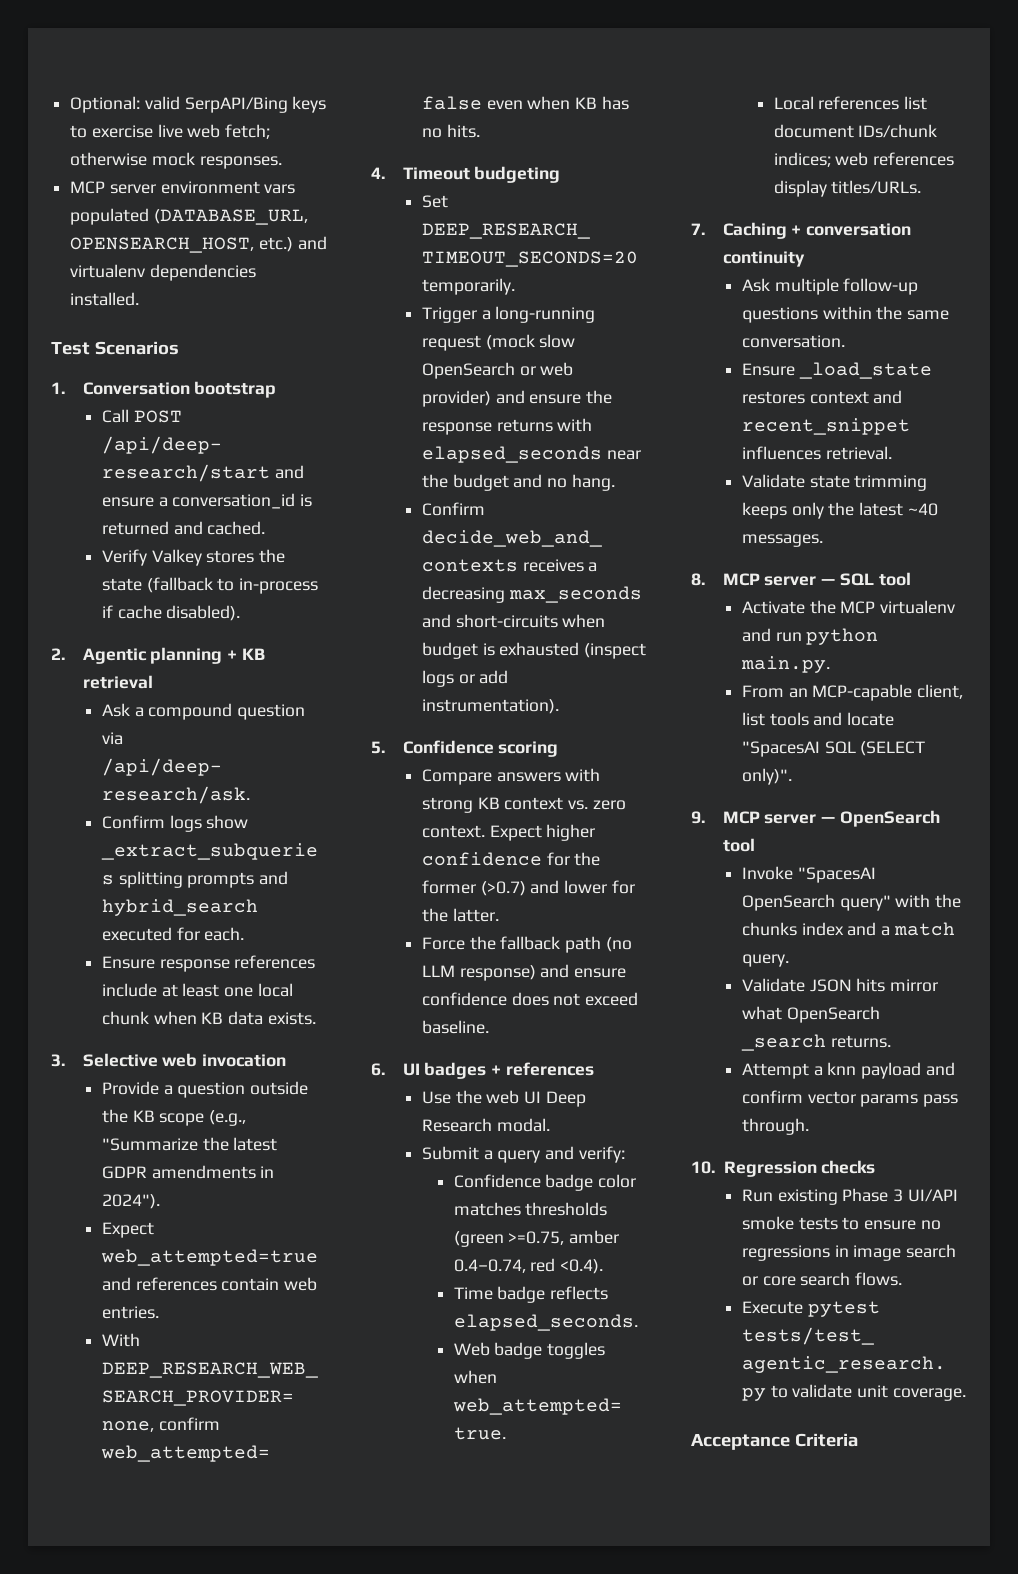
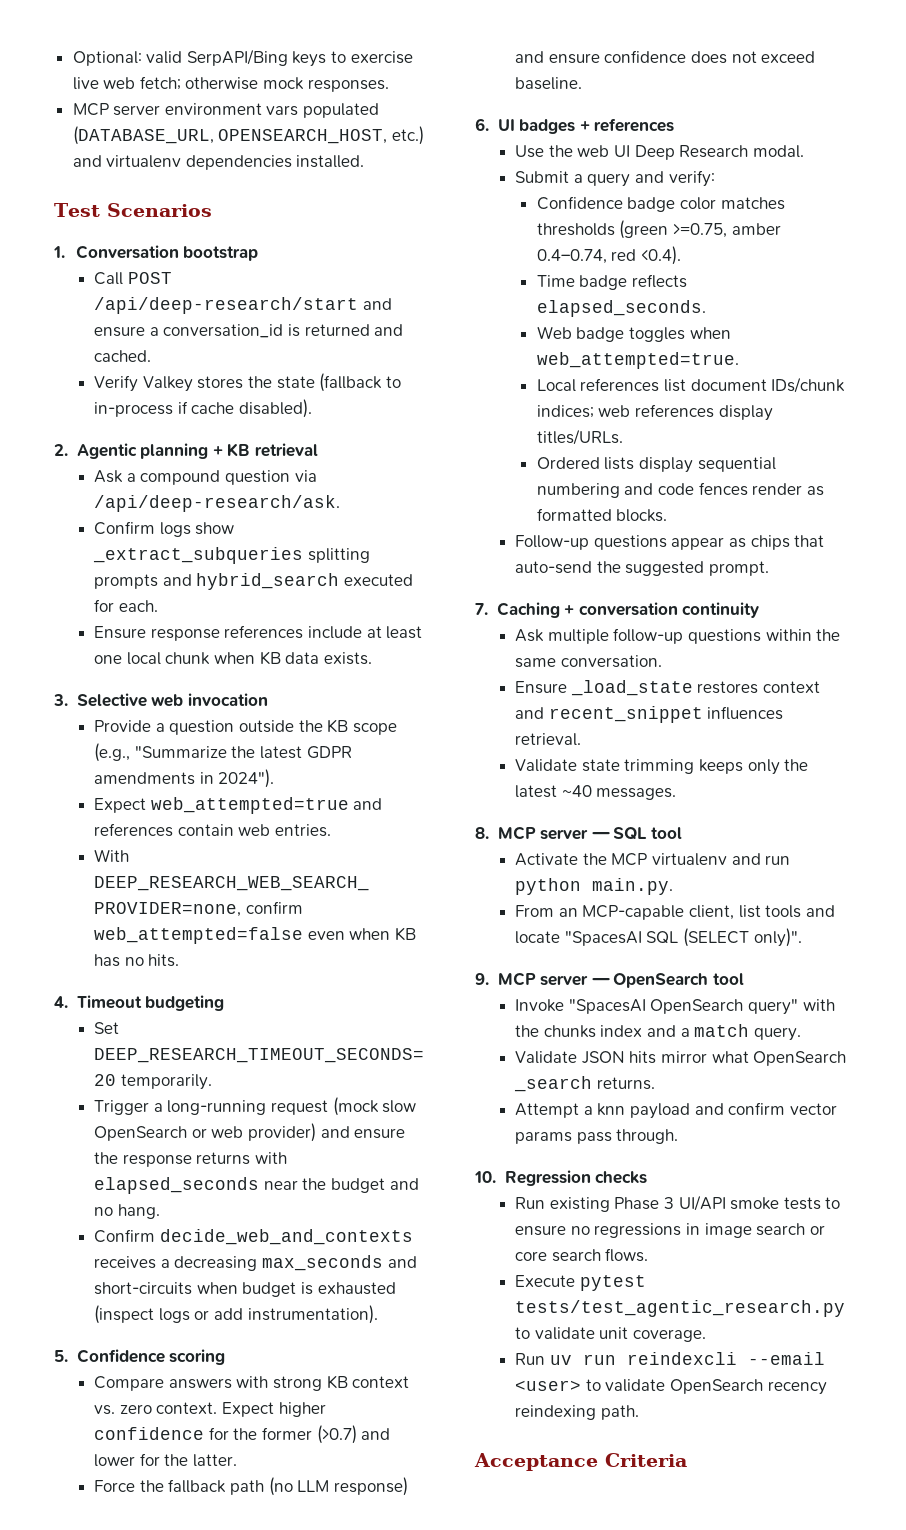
(922, 187) none -> [536,457,776,473] [536,482,824,498] [536,508,668,522] [515,535,825,550] [515,561,770,576] // Ordered lists display sequential numbering and code fences render as formatted blocks. // Follow-up questions appear as chips that auto-send the suggested prompt.
(966, 1394) none -> [515,1352,825,1365] [515,1379,827,1395] [515,1405,639,1420] // Run uv run reindexcli --email <user> to validate OpenSearch recency reindexing path.

